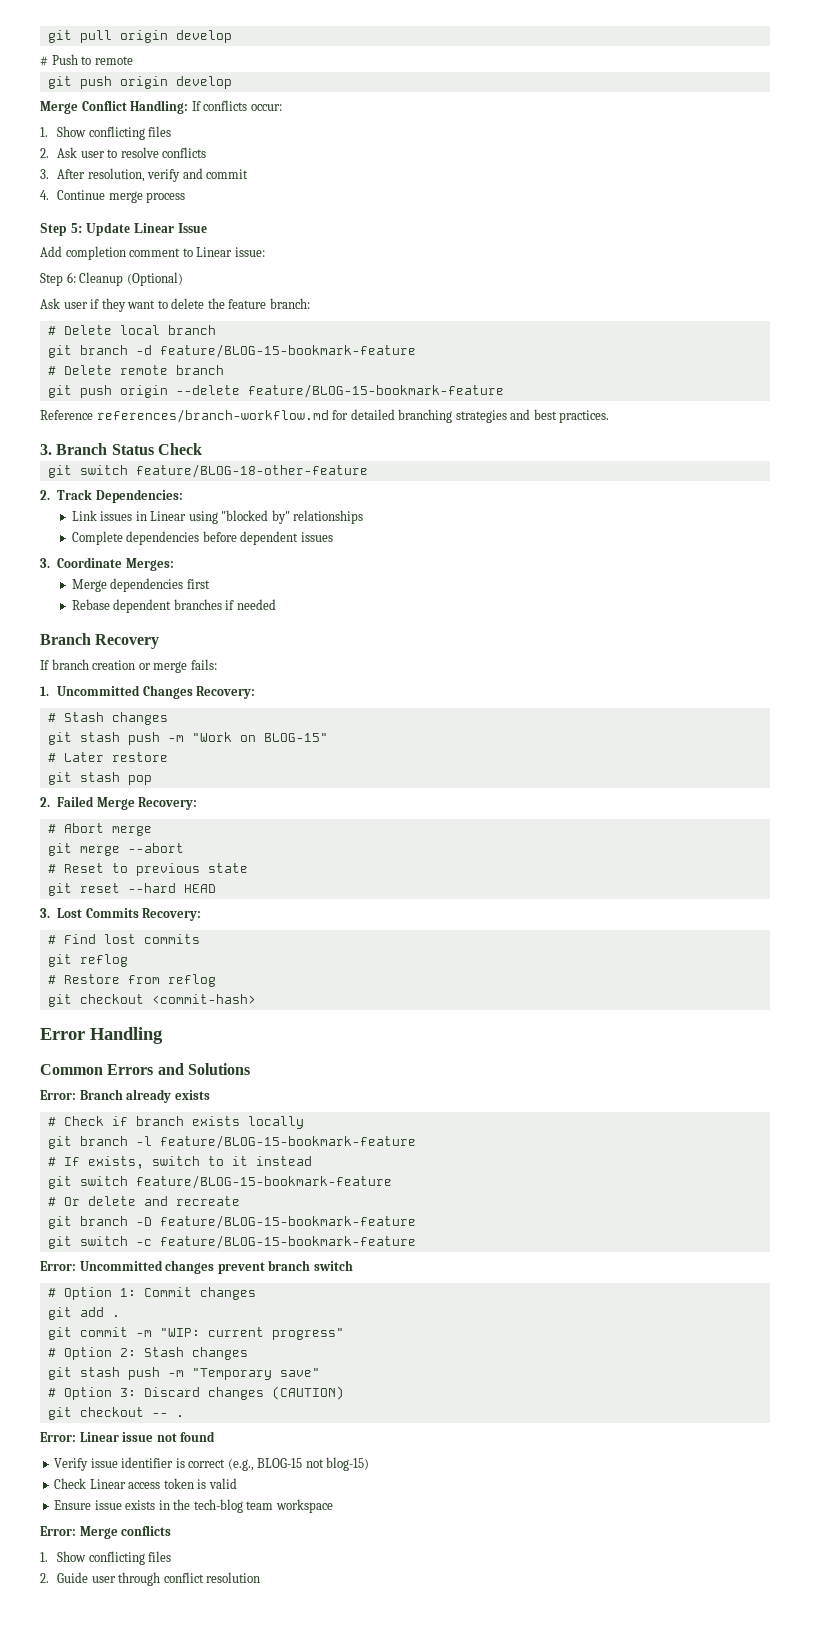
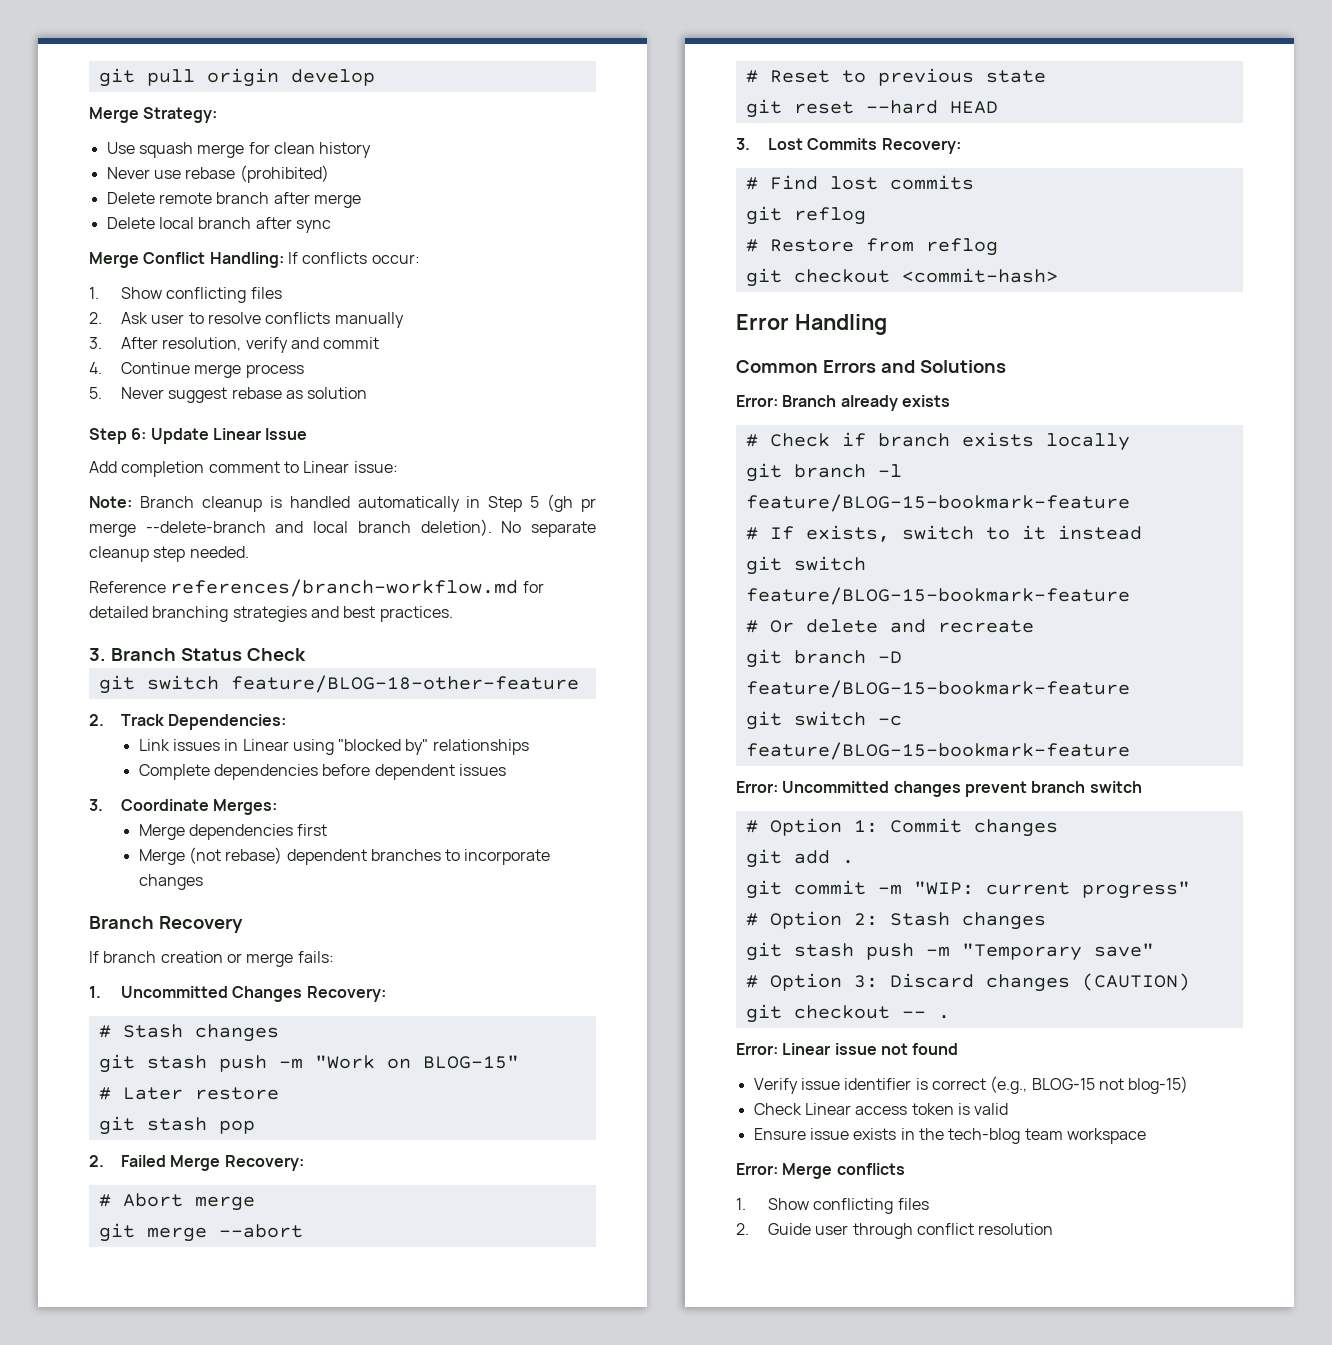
[40,54,133,66] [47,76,232,89] # Push to remote // git push origin develop -> [89,107,218,123] [106,142,372,158] [106,165,329,183] [106,192,361,208] [106,217,331,233] Merge Strategy: // Use squash merge for clean history // Never use rebase (prohibited) // Delete remote branch after merge // Delete local branch after sync
(207, 152) none -> [334,312,404,328] manually
[40,223,83,236] // Step 5: -> [89,387,368,403] [89,428,147,444] // 5. Never suggest rebase as solution // Step 6:
[40,272,183,286] [40,298,310,312] [47,325,216,335] [47,344,416,358] [47,365,224,375] [47,384,504,398] Step 6: Cleanup (Optional) // Ask user if they want to delete the feature branch: // # Delete local branch // git branch -d feature/BLOG-15-bookmark-feature // # Delete remote branch // git push origin --delete feature/BLOG-15-bookmark-feature -> [89,494,596,512] [89,519,596,537] [89,546,249,562] Note: Branch cleanup is handled automatically in Step 5 (gh pr merge --delete-branch and local branch deletion). No separate cleanup step needed.
[71,599,276,613] Rebase dependent branches if needed -> [138,847,551,865] [138,874,203,890] Merge (not rebase) dependent branches to incorporate changes

